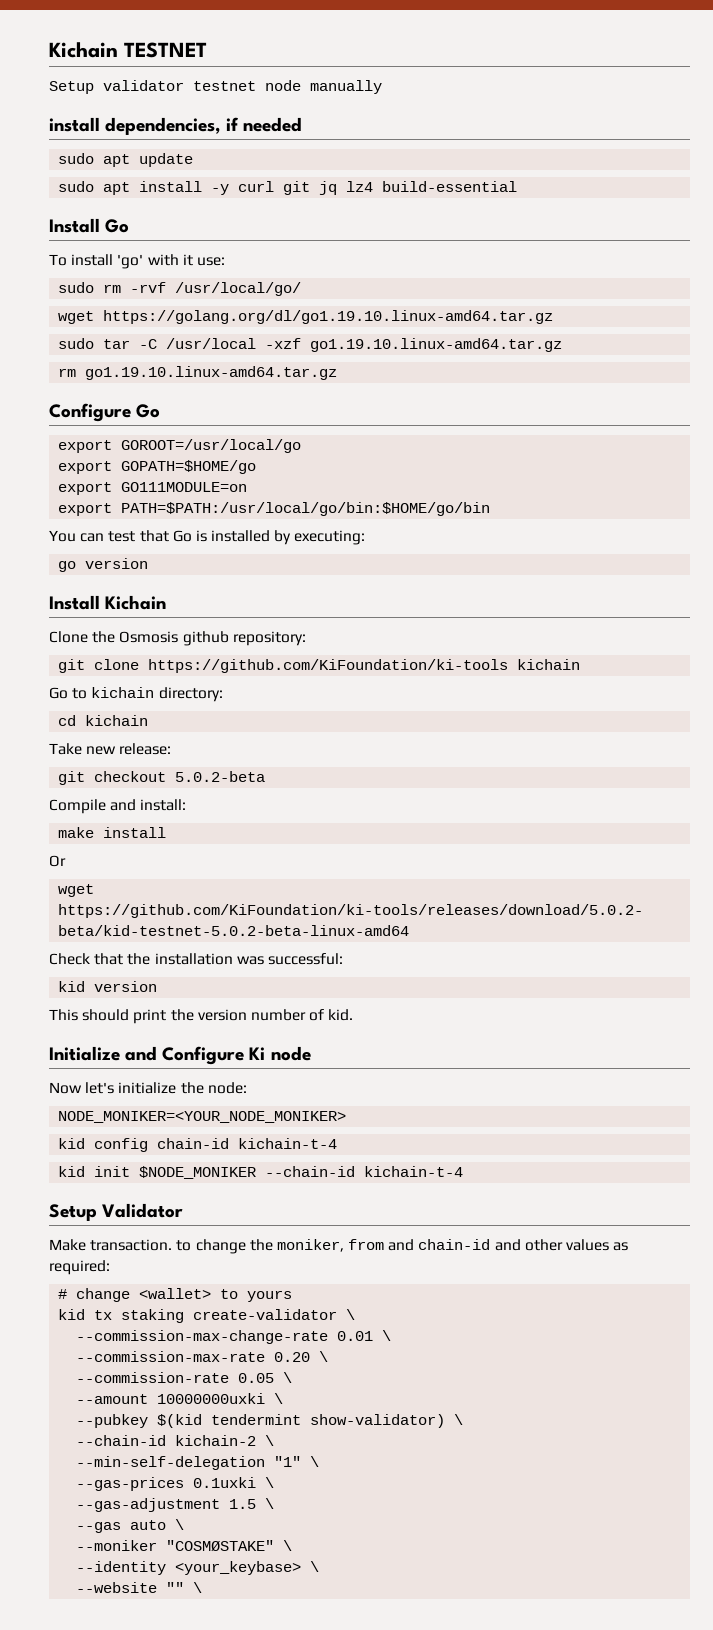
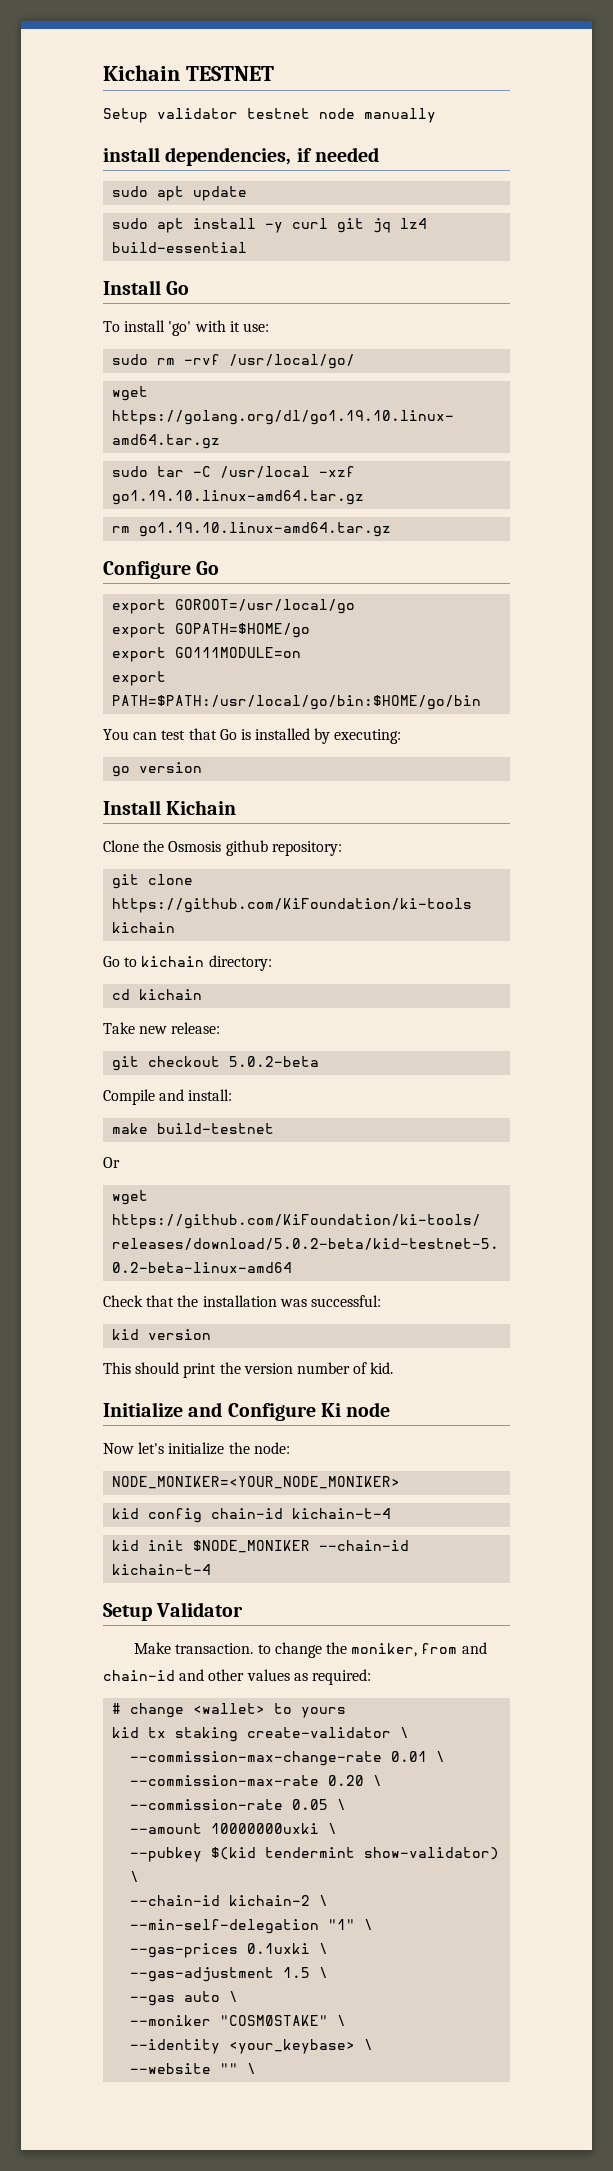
[103,827,167,838] install -> [157,1123,275,1134] build-testnet

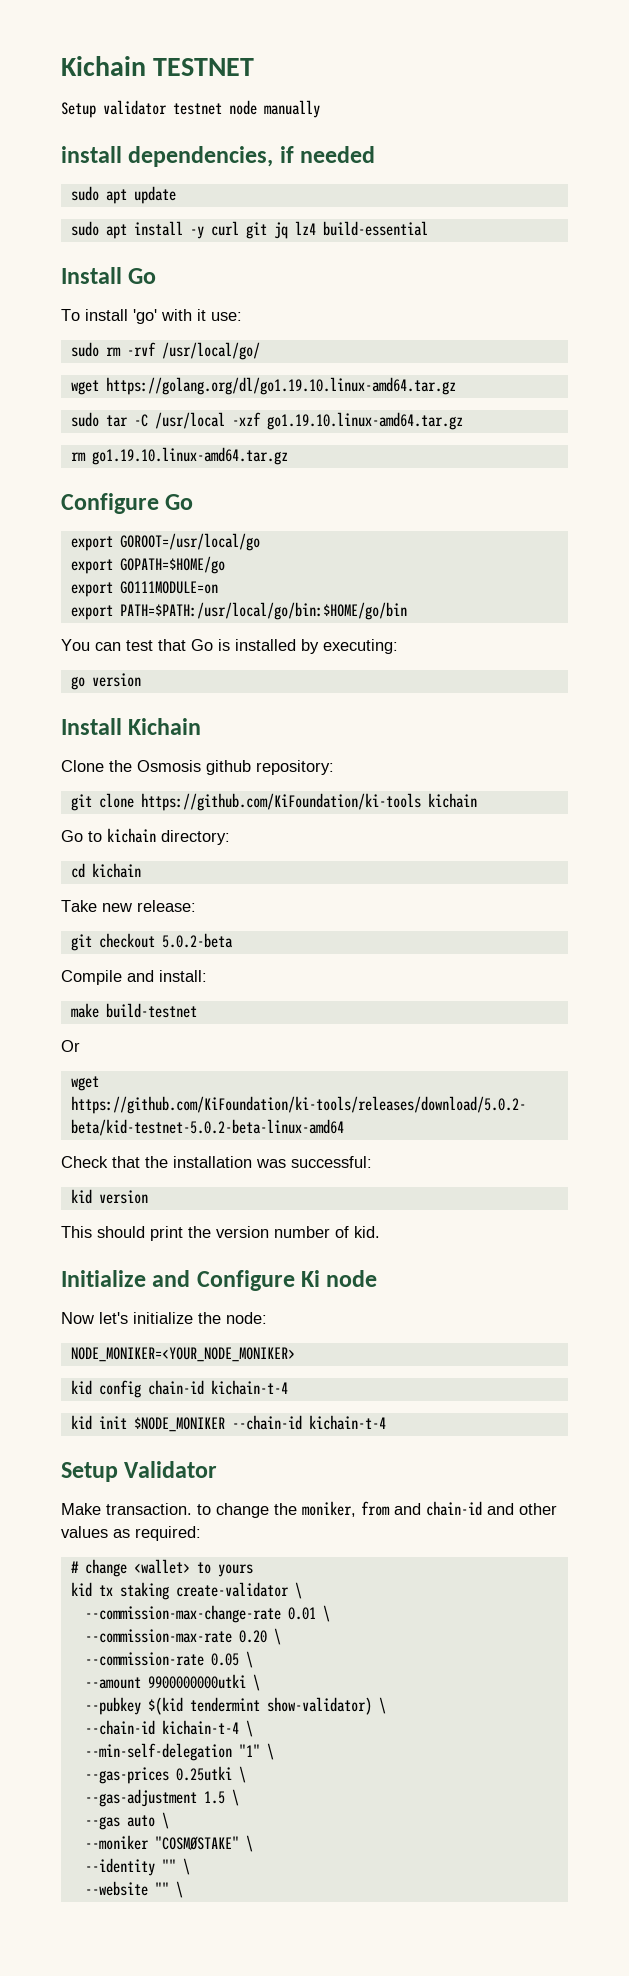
[211,1823,320,1834] 10000000uxki -> [147,1674,246,1689] 9900000000utki
[229,1895,311,1906] kichain-2 -> [161,1720,239,1735] kichain-t-4
[247,1943,311,1954] 0.1uxki -> [175,1766,232,1781] 0.25utki
[229,2039,356,2054] <your_keybase> -> [161,1859,176,1872] ""

